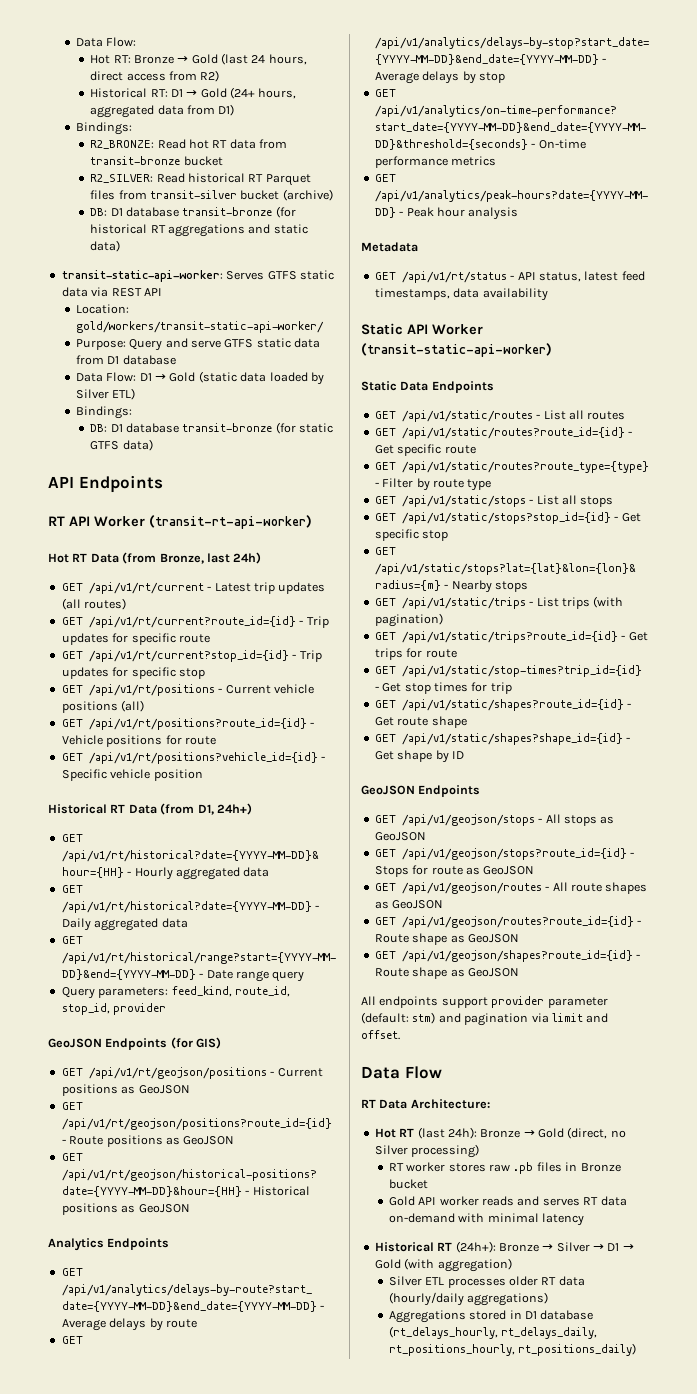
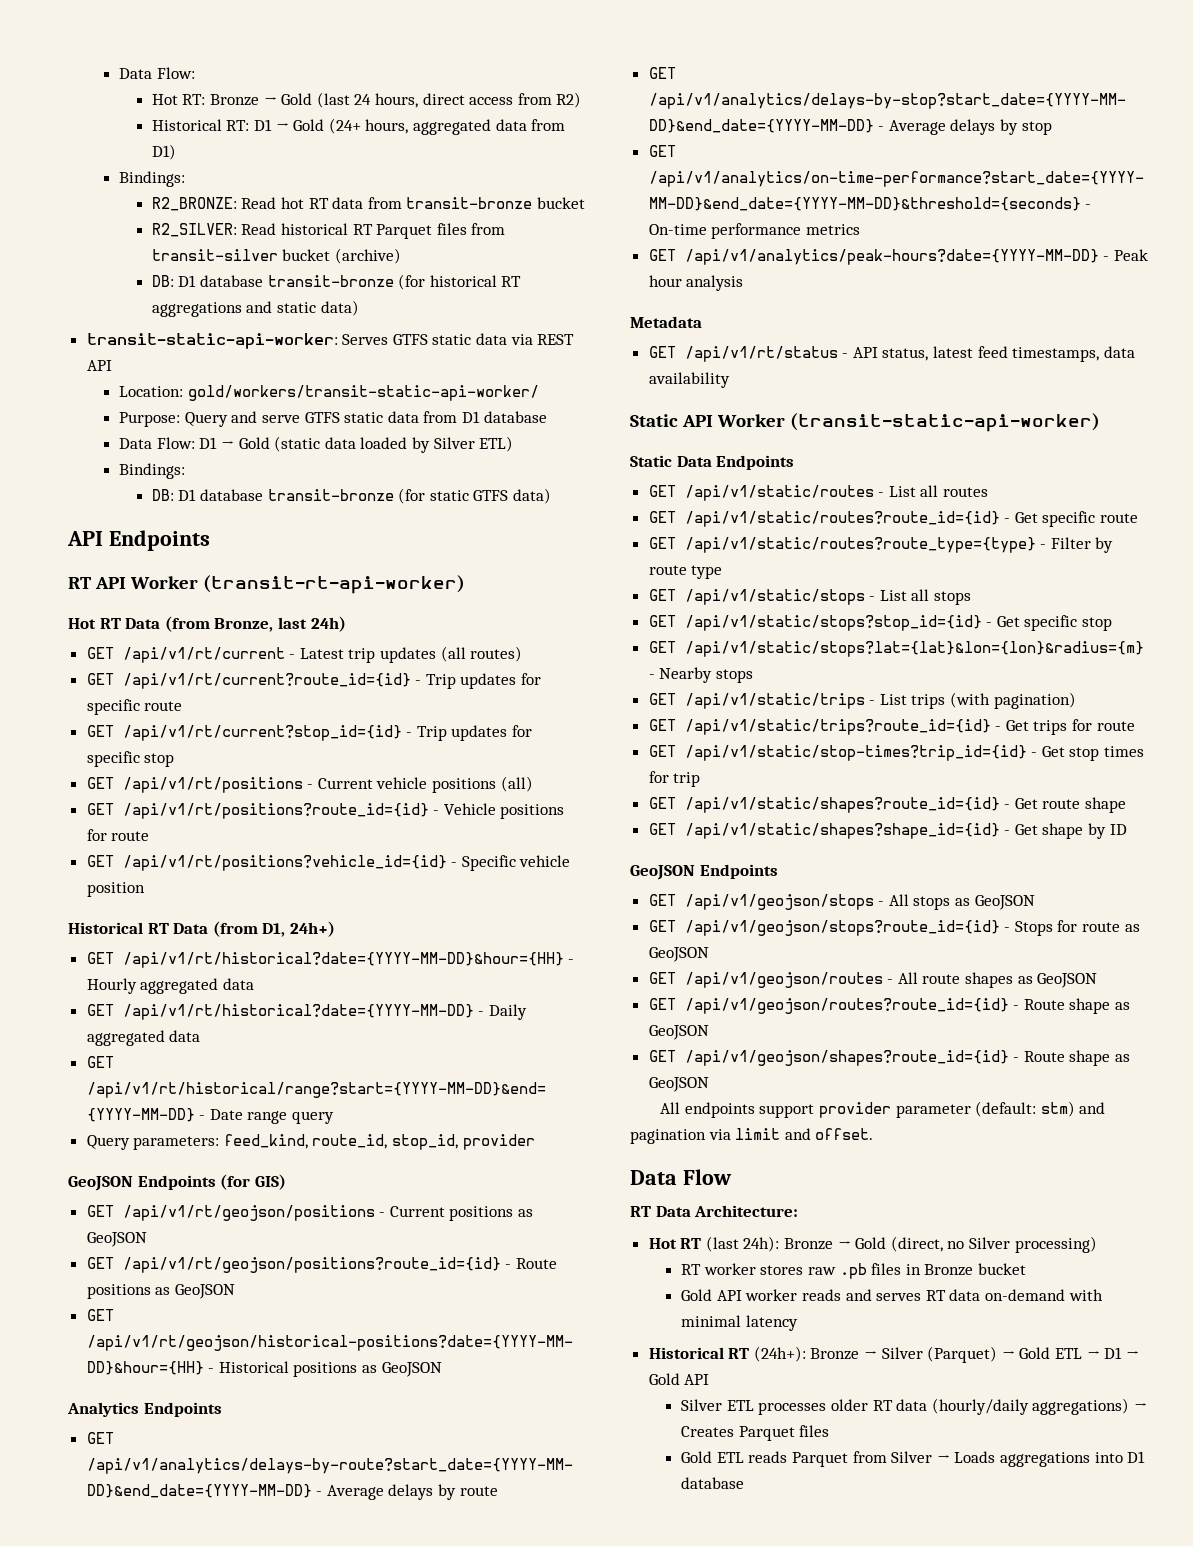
(590, 1247) none -> [927,1346,1083,1363] (Parquet) → Gold ETL
[404,1258,512,1272] (with aggregation) -> [684,1374,710,1385] API
[388,1310,594,1323] [388,1326,598,1339] [388,1343,637,1356] // Aggregations stored in D1 database (rt_delays_hourly, rt_delays_daily, rt_positions_hourly, rt_positions_daily) -> [1133,1403,1147,1411] [681,1425,830,1441] [681,1451,1146,1467] [681,1477,745,1489] → Creates Parquet files // Gold ETL reads Parquet from Silver → Loads aggregations into D1 database

